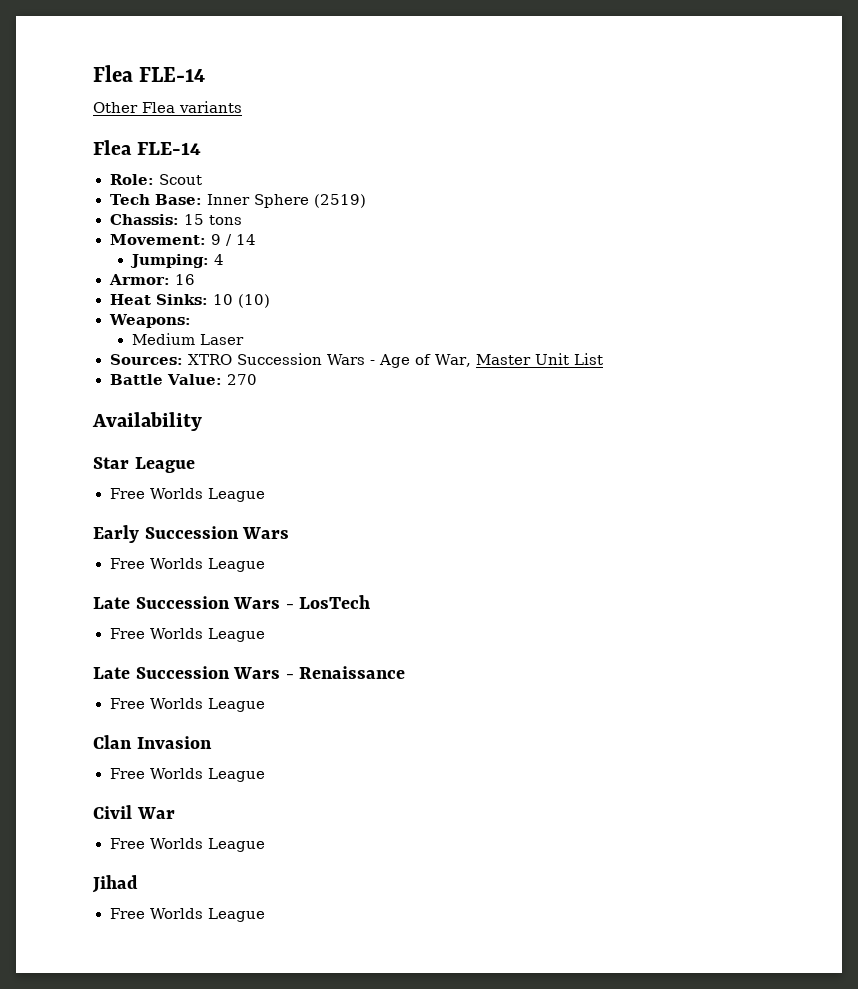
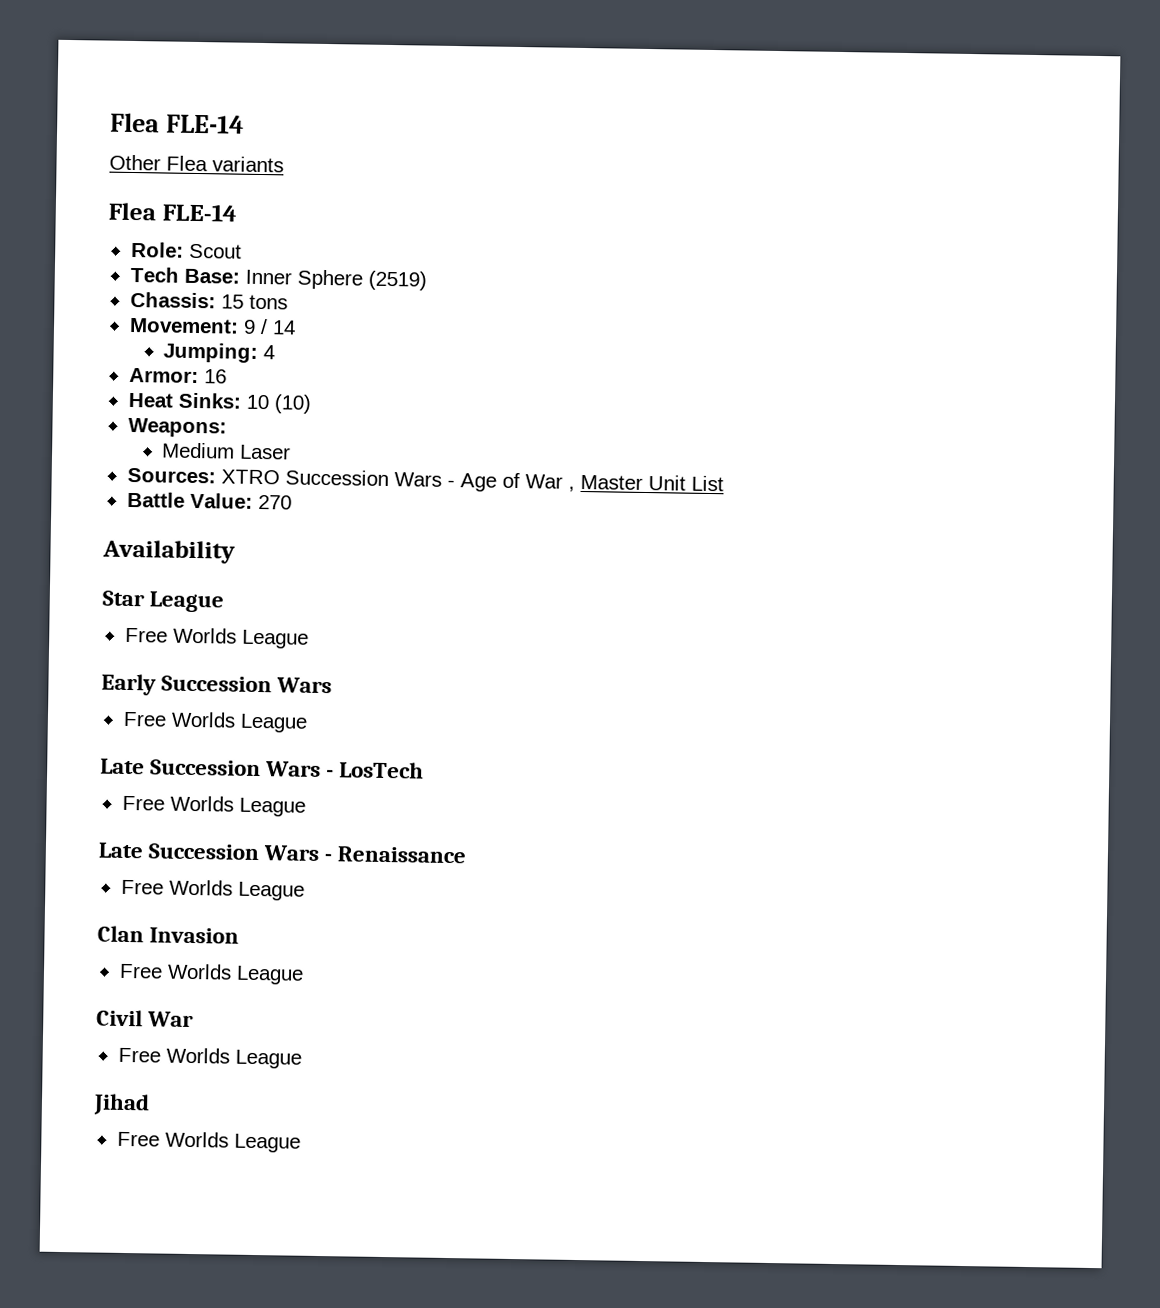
[435,354,472,367] War, -> [524,474,575,492] War ,

